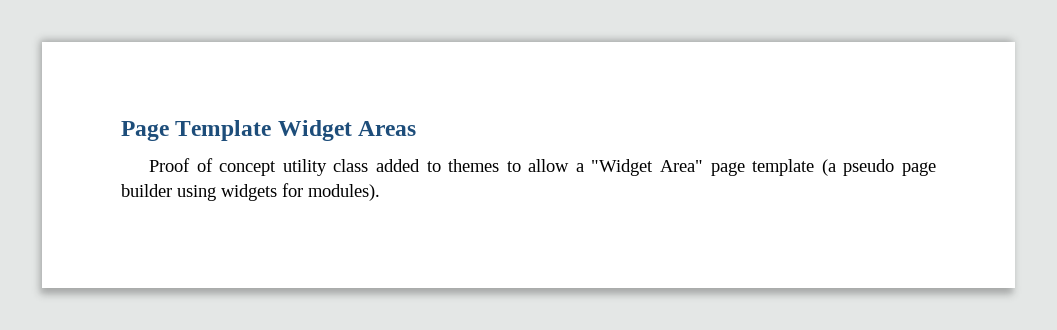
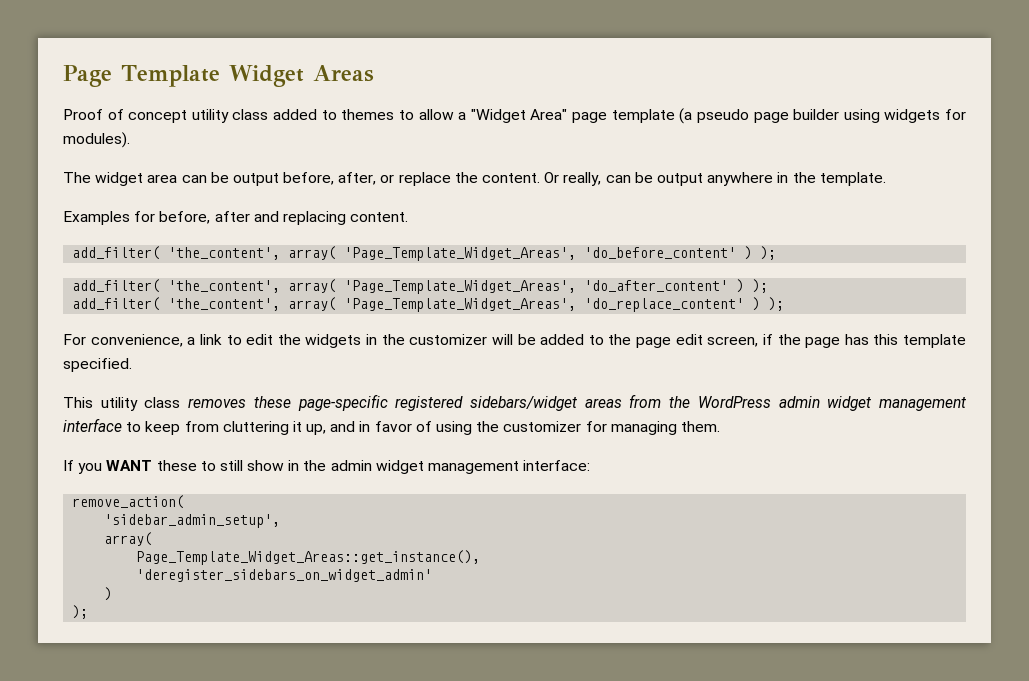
(380, 192) none -> [63,172,886,186] [63,211,409,225] [72,246,777,261] [72,279,769,294] [72,297,785,312] [63,334,966,348] [63,358,132,372] [63,394,966,411] [63,418,720,435] [63,460,591,474] [72,495,185,509] [104,514,281,528] [104,532,153,546] [136,550,481,565] [136,569,433,582] [104,587,113,601] [72,605,89,619] // The widget area can be output before, after, or replace the content. Or really, can be output anywhere in the template. // Examples for before, after and replacing content. // add_filter( 'the_content', array( 'Page_Template_Widget_Areas', 'do_before_content' ) ); // add_filter( 'the_content', array( 'Page_Template_Widget_Areas', 'do_after_content' ) ); // add_filter( 'the_content', array( 'Page_Template_Widget_Areas', 'do_replace_content' ) ); // For convenience, a link to edit the widgets in the customizer will be added to the page edit screen, if the page has this template specified. // This utility class removes these page-specific registered sidebars/widget areas from the WordPress admin widget management interface to keep from cluttering it up, and in favor of using the customizer for managing them. // If you WANT these to still show in the admin widget management interface: // remove_action( // 'sidebar_admin_setup', // array( // Page_Template_Widget_Areas::get_instance(), // 'deregister_sidebars_on_widget_admin' // ) // );

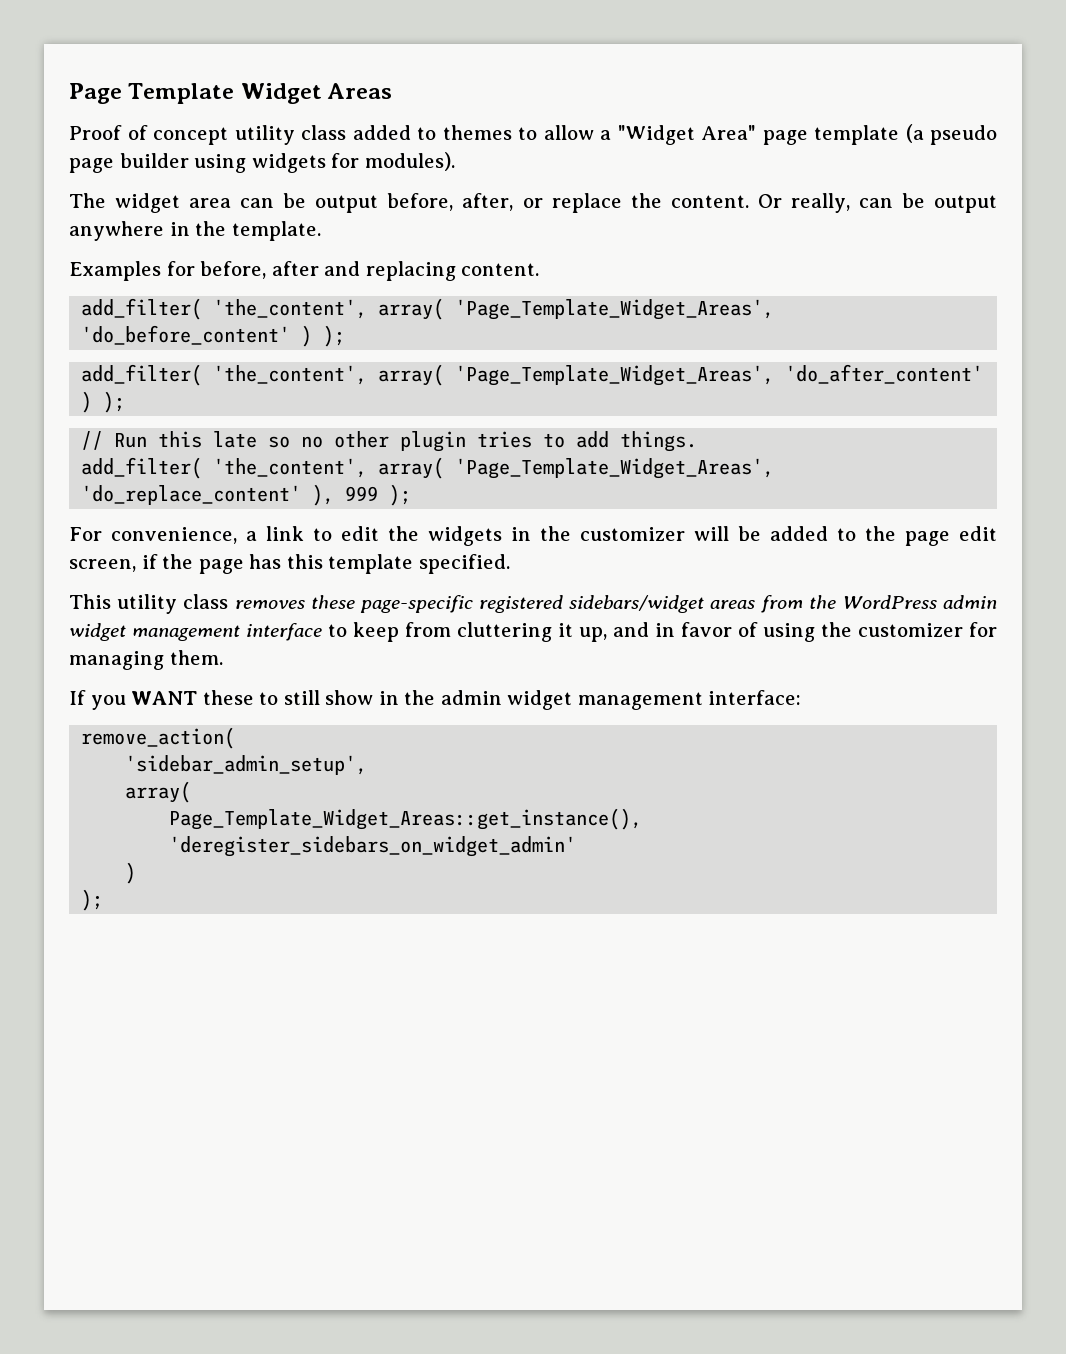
(769, 286) none -> [81,431,698,452] // // Run this late so no other plugin tries to add things.
[752,297,761,311] ) -> [312,484,379,506] ), 999

